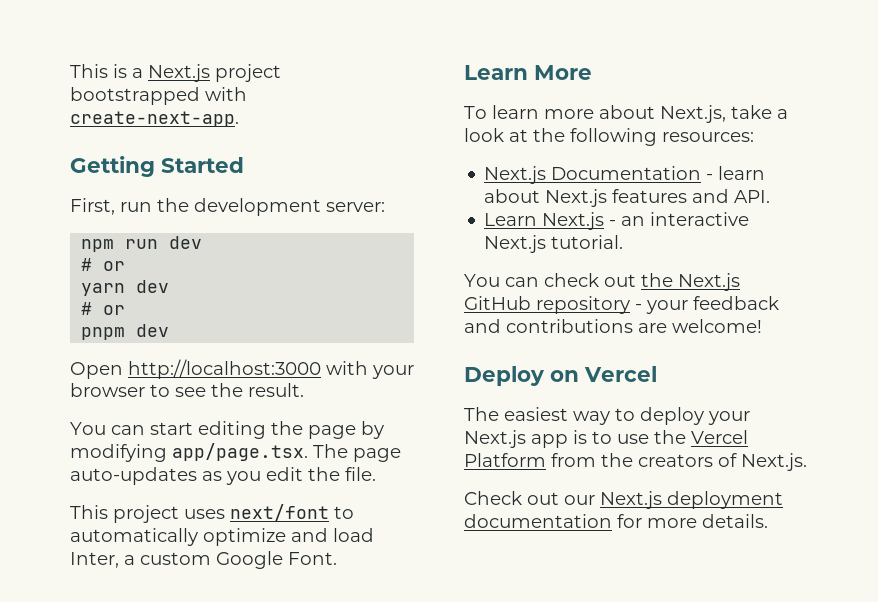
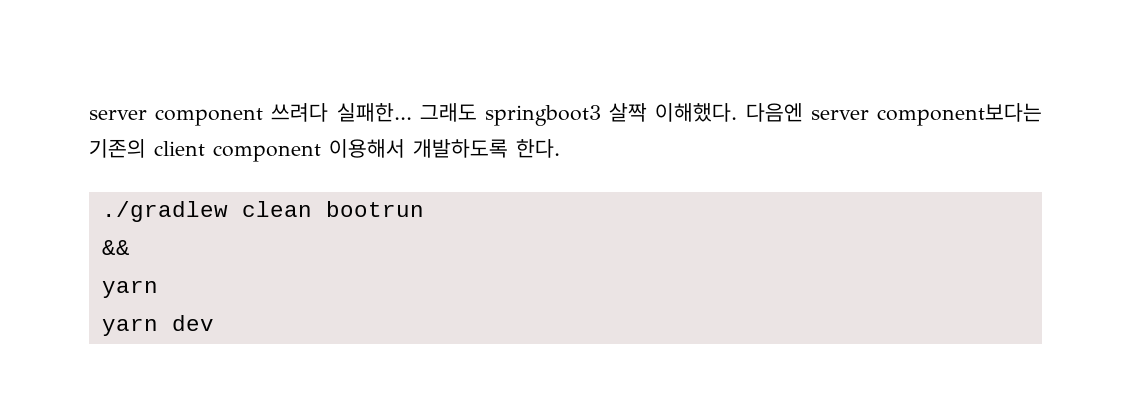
[70,64,281,82] [70,87,247,105] [70,111,239,127] [70,156,244,177] [70,198,385,216] [81,236,203,252] [81,258,126,271] [81,280,170,296] [81,302,126,315] [81,324,170,340] [70,359,414,379] [70,383,304,397] [70,421,384,439] [70,443,401,462] [70,467,376,485] [70,504,354,523] [70,528,374,546] [70,551,337,569] [464,65,592,80] [464,105,788,123] [464,128,754,146] [484,166,766,184] [484,189,771,207] [484,212,750,230] [484,235,624,253] [464,273,740,291] [464,296,779,314] [464,319,762,333] [464,366,657,386] [464,407,750,425] [464,430,748,448] [464,453,807,471] [464,491,783,509] [464,514,768,528] This is a Next.js project bootstrapped with create-next-app. // Getting Started // First, run the development server: // npm run dev // # or // yarn dev // # or // pnpm dev // Open http://localhost:3000 with your browser to see the result. // You can start editing the page by modifying app/page.tsx. The page auto-updates as you edit the file. // This project uses next/font to automatically optimize and load Inter, a custom Google Font. // Learn More // To learn more about Next.js, take a look at the following resources: // Next.js Documentation - learn about Next.js features and API. // Learn Next.js - an interactive Next.js tutorial. // You can check out the Next.js GitHub repository - your feedback and contributions are welcome! // Deploy on Vercel // The easiest way to deploy your Next.js app is to use the Vercel Platform from the creators of Next.js. // Check out our Next.js deployment documentation for more details. -> [89,103,1042,126] [89,139,560,162] [101,201,424,222] [101,240,130,255] [101,280,158,298] [101,315,214,336] server component 쓰려다 실패한... 그래도 springboot3 살짝 이해했다. 다음엔 server component보다는 기존의 client component 이용해서 개발하도록 한다. // ./gradlew clean bootrun // && // yarn // yarn dev

